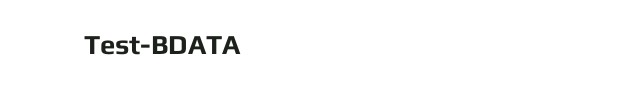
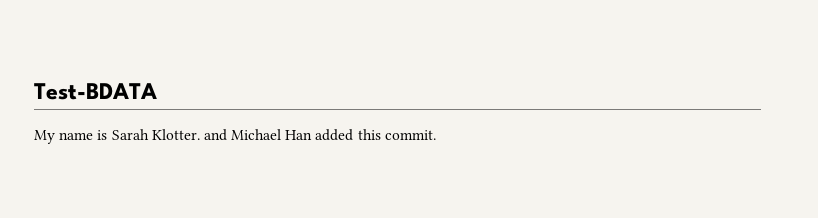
(241, 45) none -> [34,129,436,144] // My name is Sarah Klotter. and Michael Han added this commit.

